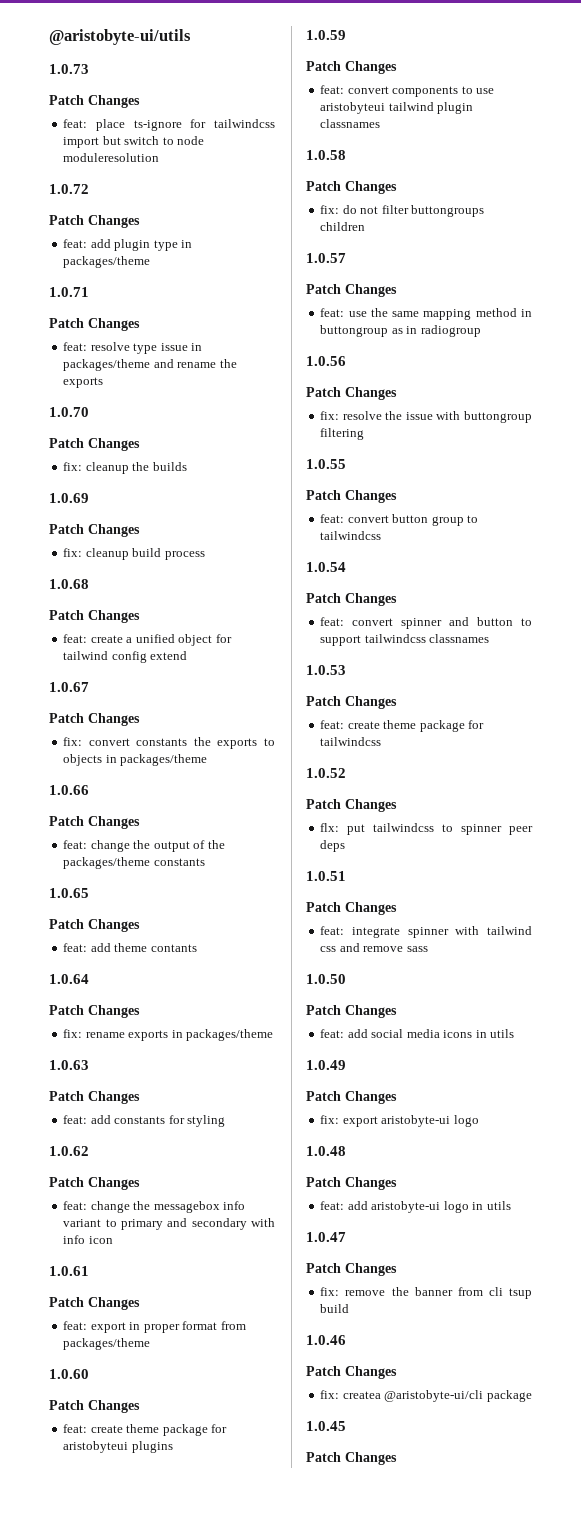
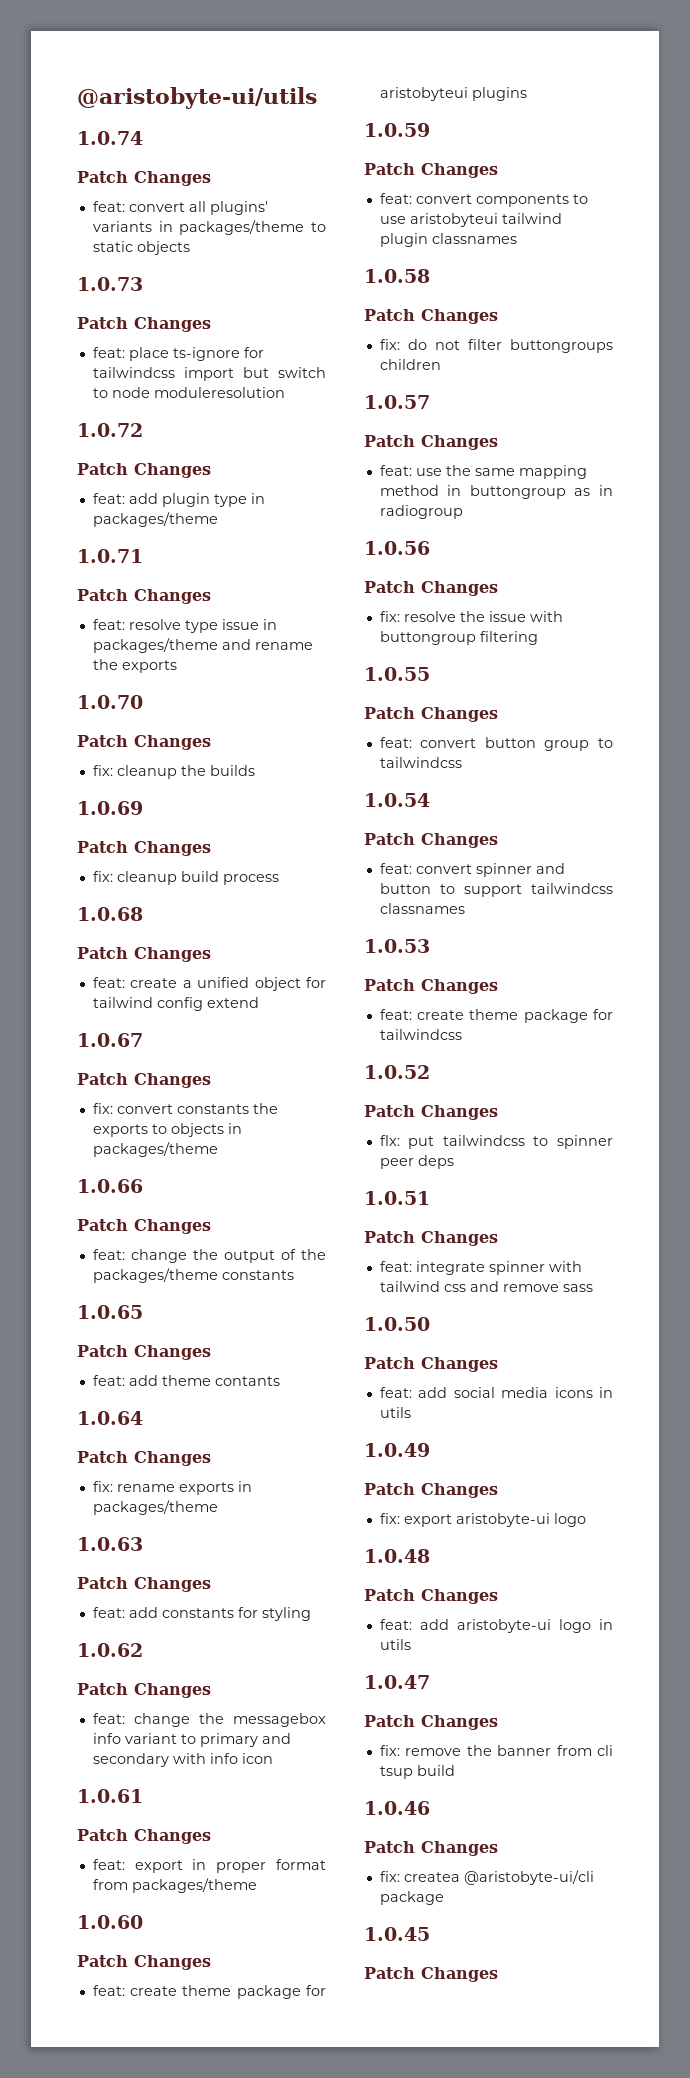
(191, 37) none -> [77,131,143,145] [77,171,211,186] [92,201,268,215] [92,220,326,235] [92,241,190,255] // 1.0.74 // Patch Changes // feat: convert all plugins' variants in packages/theme to static objects

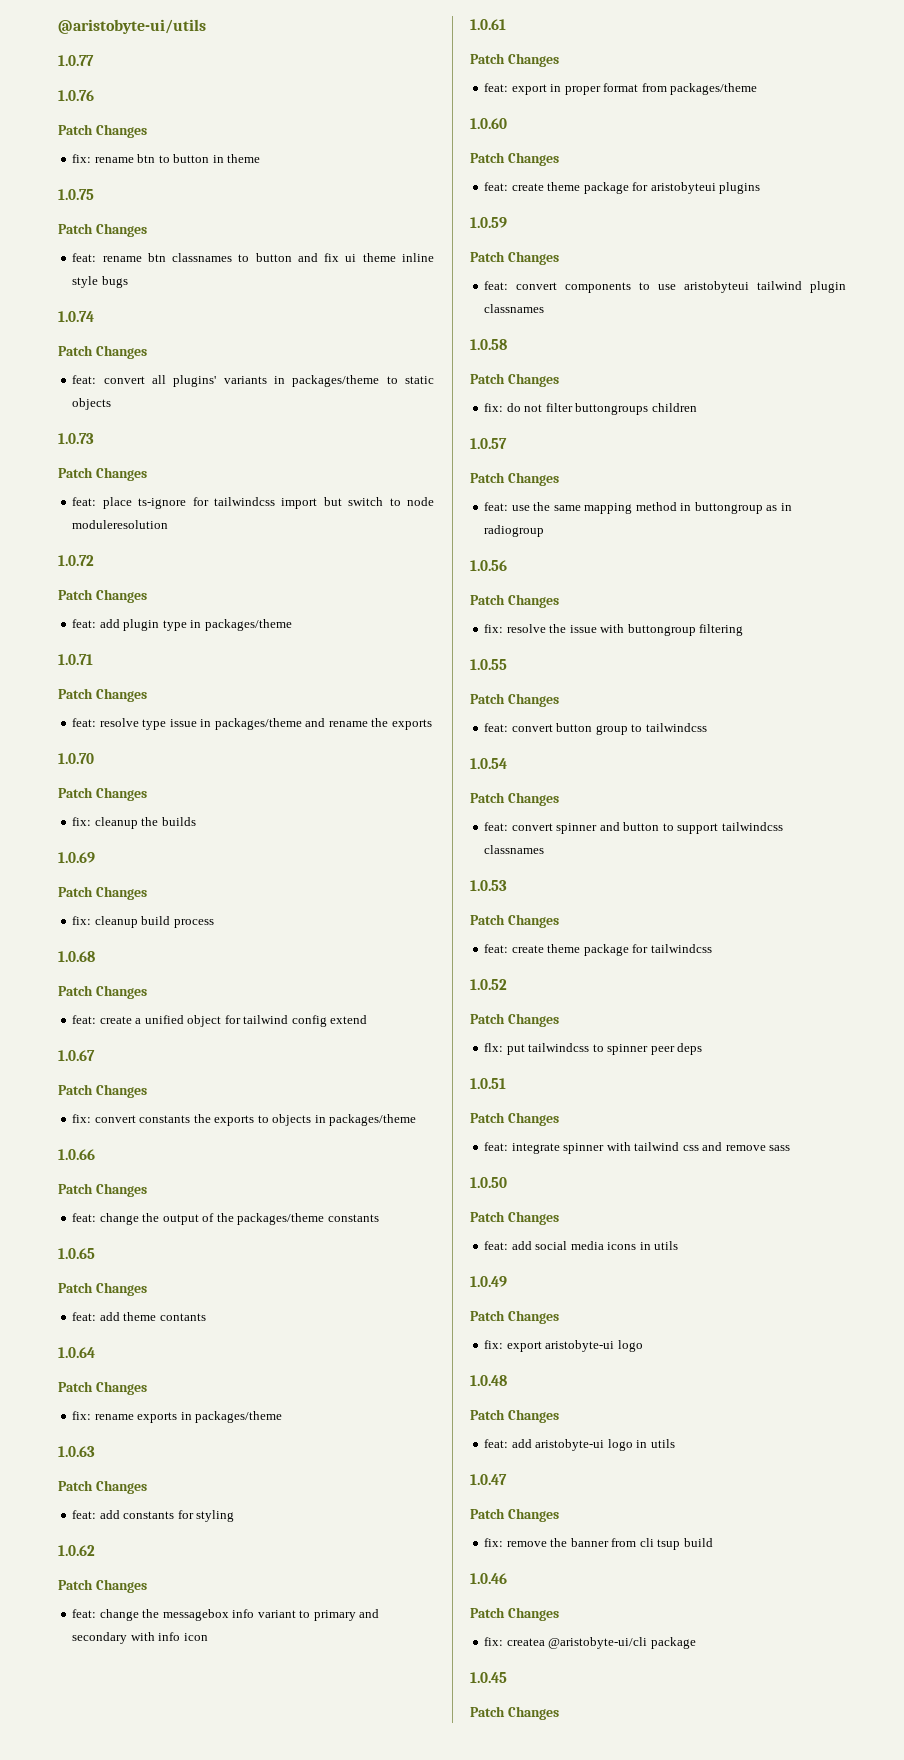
(317, 98) none -> [58,55,94,66] [58,90,94,101] [58,124,147,138] [72,154,261,163] [58,189,94,200] [58,223,147,237] [72,253,434,262] [72,276,128,288] // 1.0.77 // 1.0.76 // Patch Changes // fix: rename btn to button in theme // 1.0.75 // Patch Changes // feat: rename btn classnames to button and fix ui theme inline style bugs

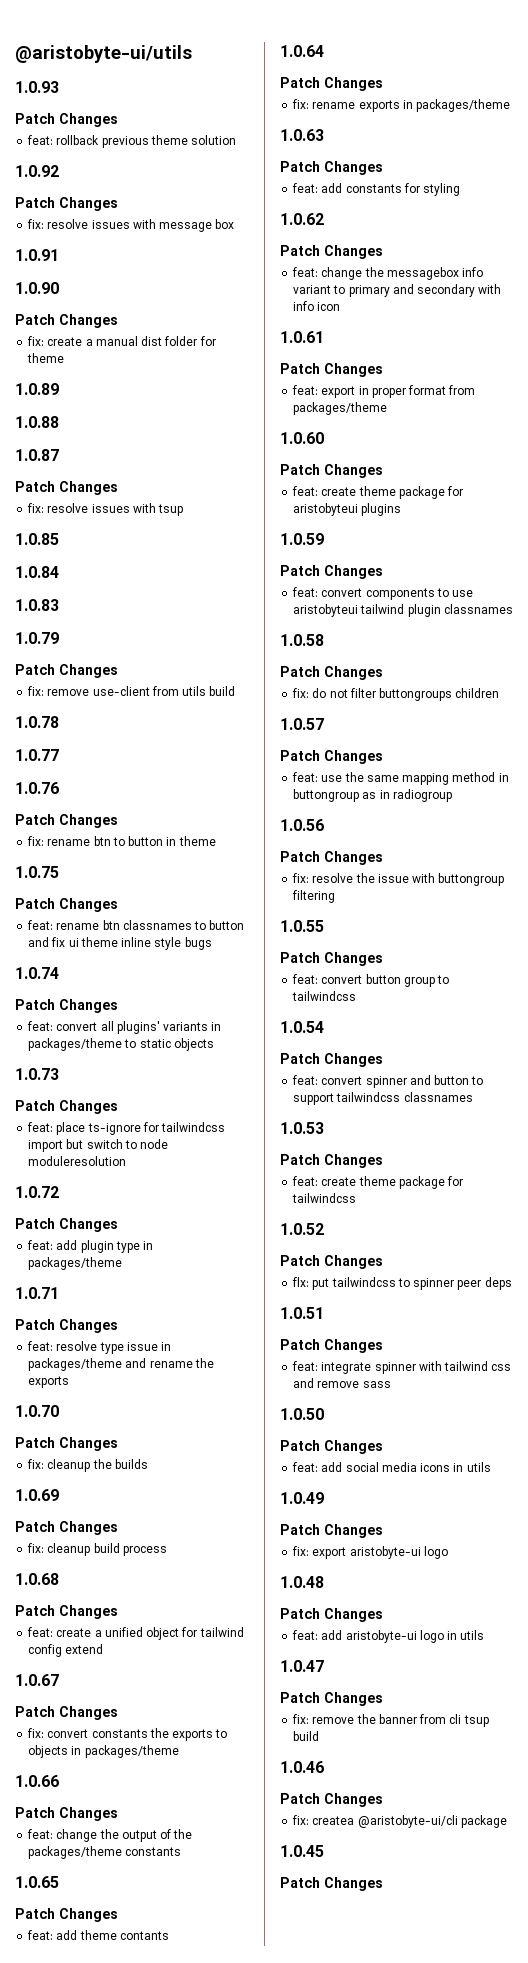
(206, 26) none -> [15,81,59,93] [15,113,118,127] [27,135,237,148] [15,165,59,177] [15,197,118,211] [27,219,235,232] [15,249,59,261] [15,282,59,294] [15,314,118,328] [27,336,216,346] [27,353,65,363] [15,383,59,395] [15,416,59,428] [15,449,59,461] [15,481,118,495] [27,503,184,516] [15,533,59,545] [15,566,59,578] [15,599,59,611] [15,632,59,644] [15,664,118,678] [27,686,236,696] [15,716,59,728] // 1.0.93 // Patch Changes // feat: rollback previous theme solution // 1.0.92 // Patch Changes // fix: resolve issues with message box // 1.0.91 // 1.0.90 // Patch Changes // fix: create a manual dist folder for theme // 1.0.89 // 1.0.88 // 1.0.87 // Patch Changes // fix: resolve issues with tsup // 1.0.85 // 1.0.84 // 1.0.83 // 1.0.79 // Patch Changes // fix: remove use-client from utils build // 1.0.78

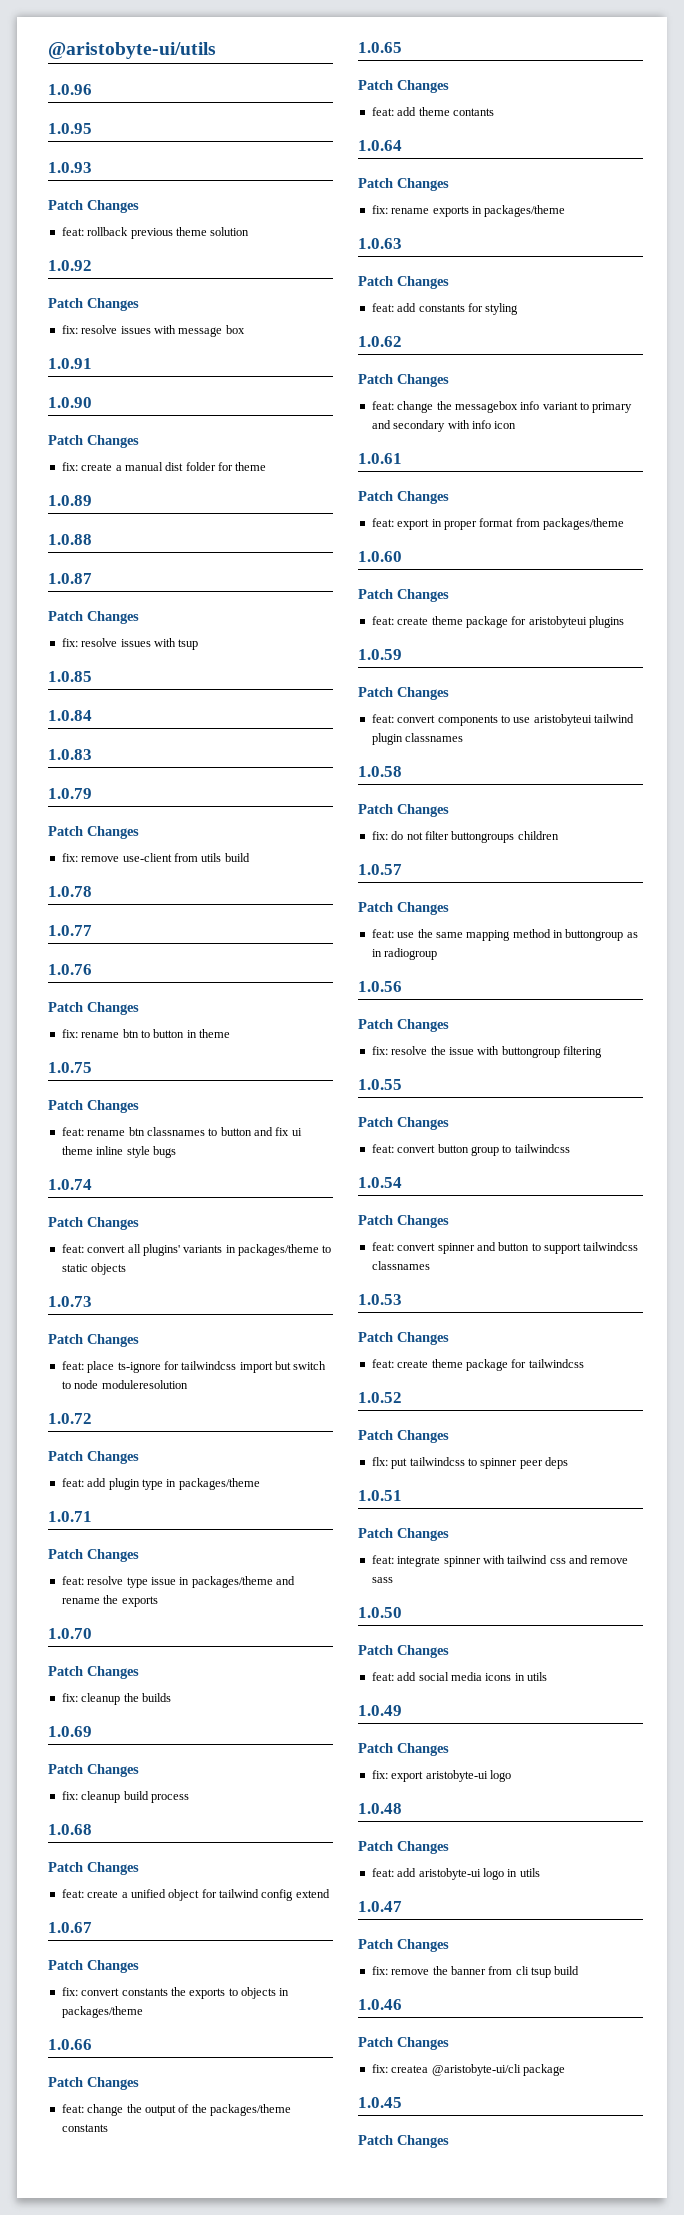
(192, 54) none -> [48,84,92,95] [48,123,92,134] // 1.0.96 // 1.0.95

